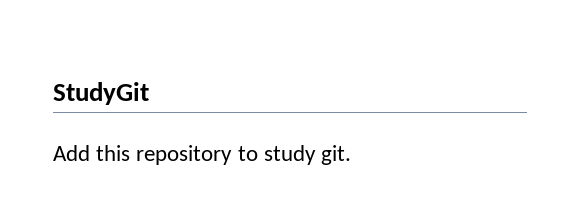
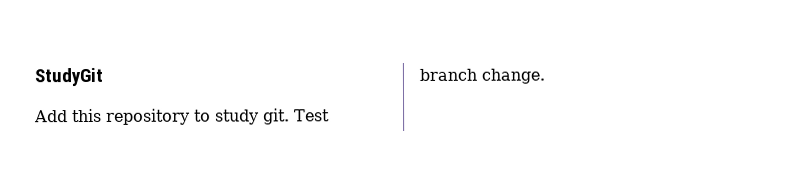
(352, 155) none -> [294,109,330,122] [419,68,545,84] Test branch change.

